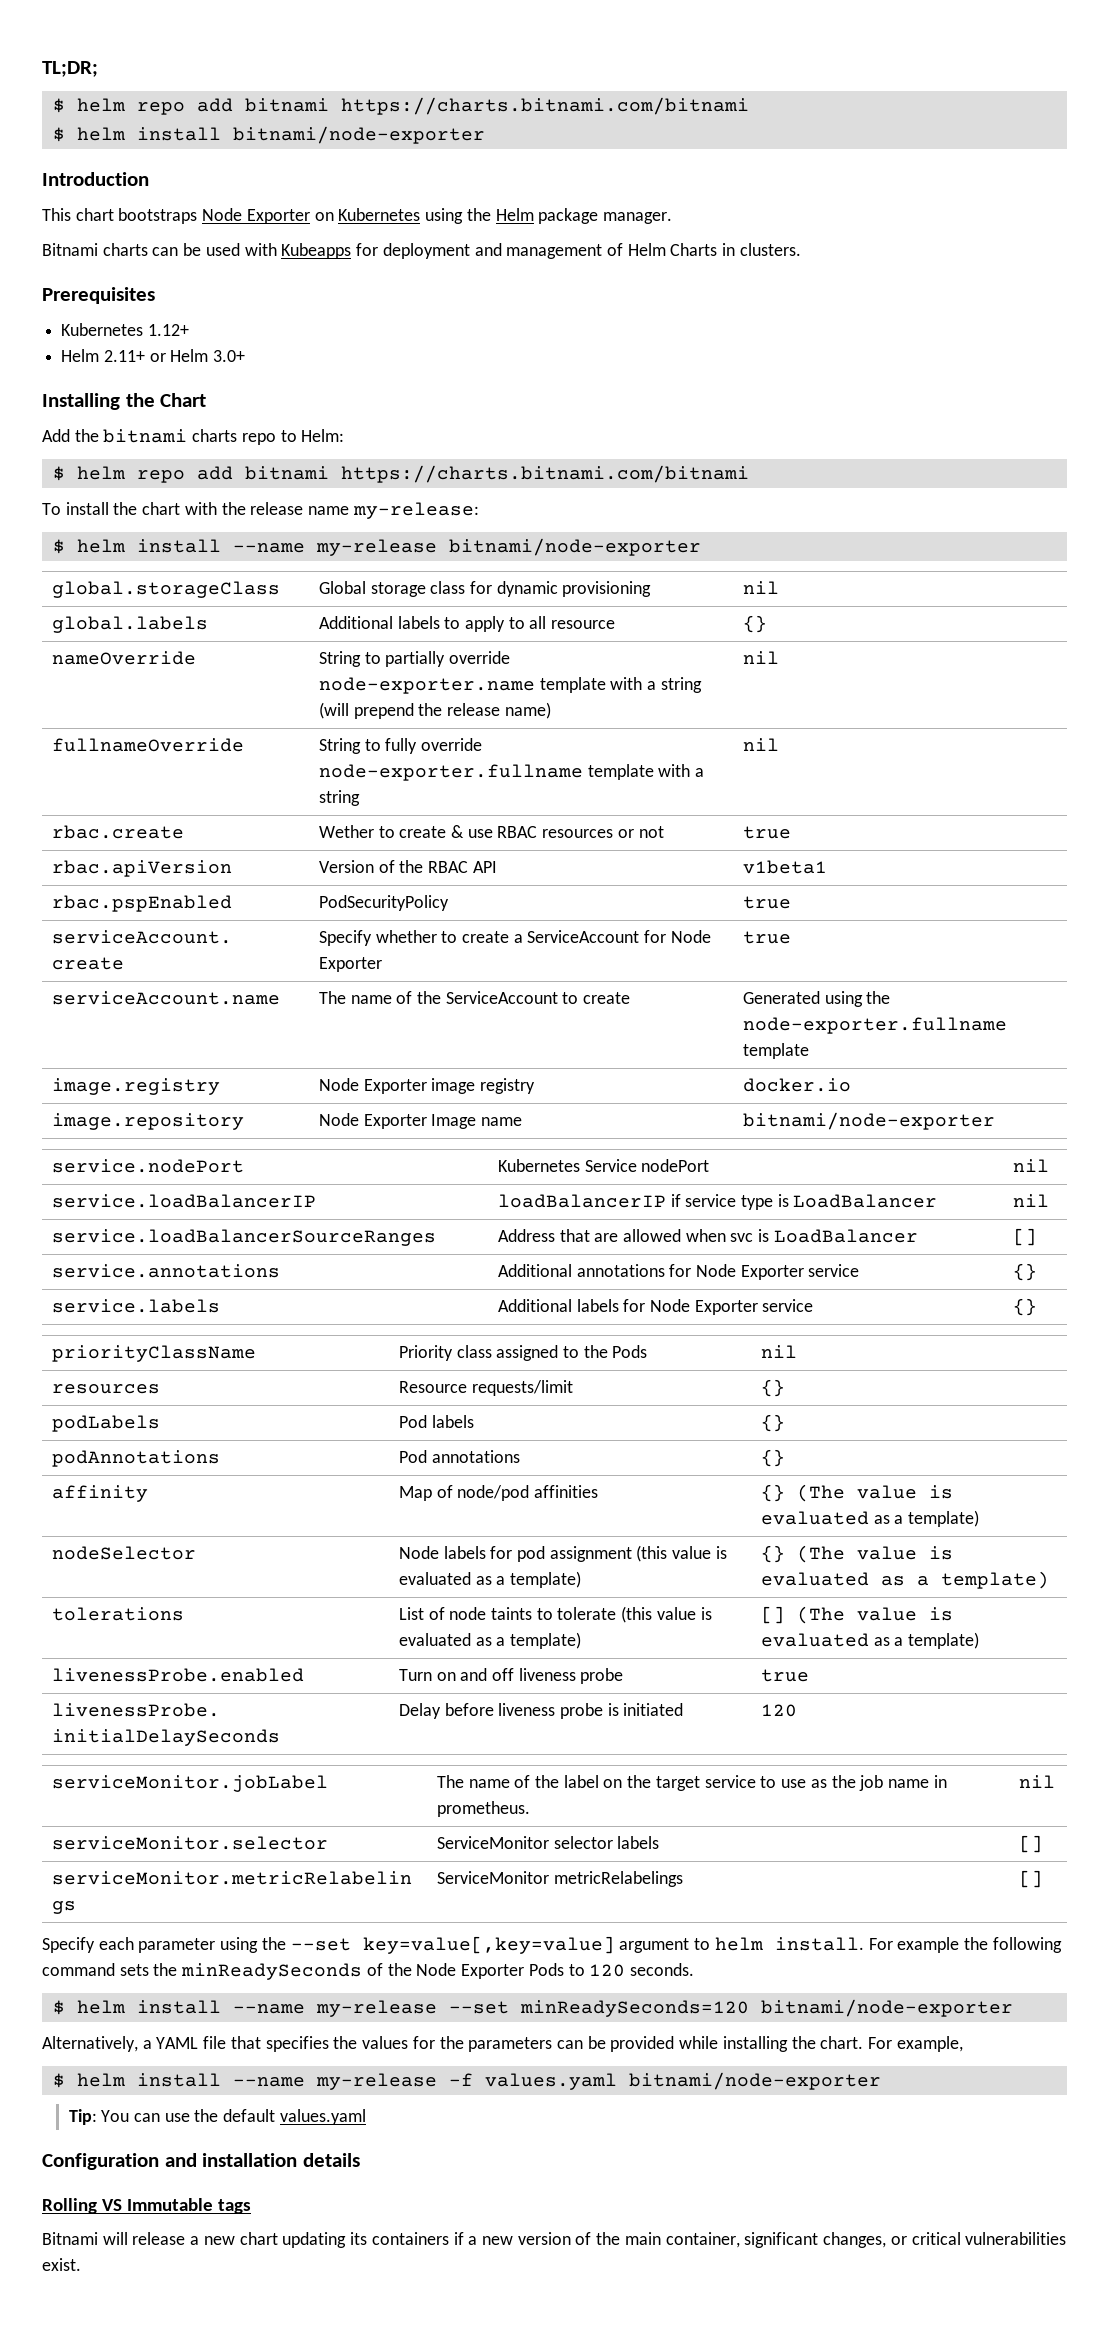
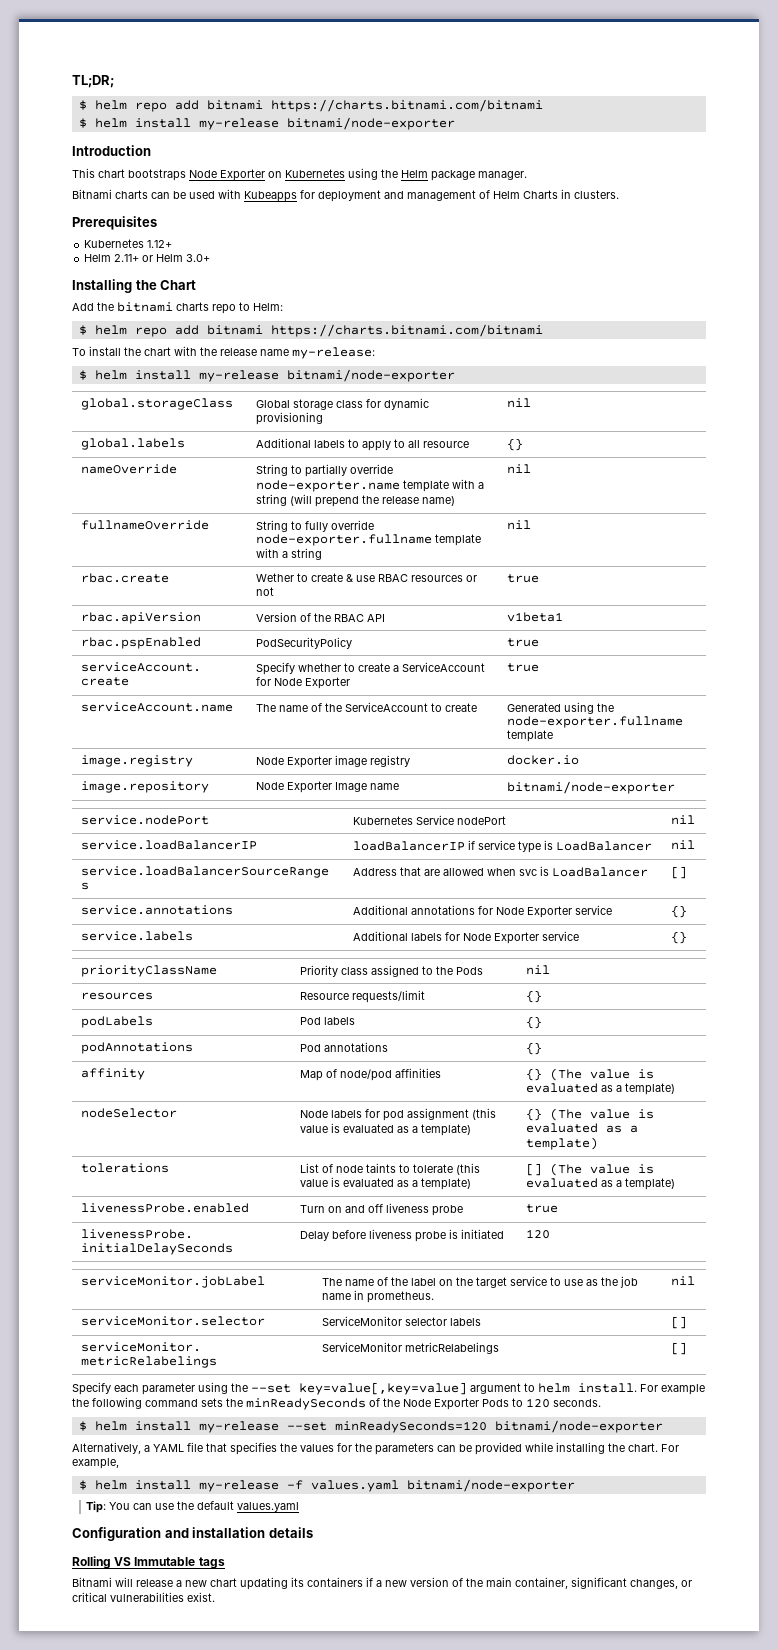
(221, 134) none -> [198,118,279,130] my-release
[232,543,305,553] --name -> (191, 375) none
[232,2004,305,2014] --name -> (191, 1426) none
[232,2077,305,2087] --name -> (191, 1485) none

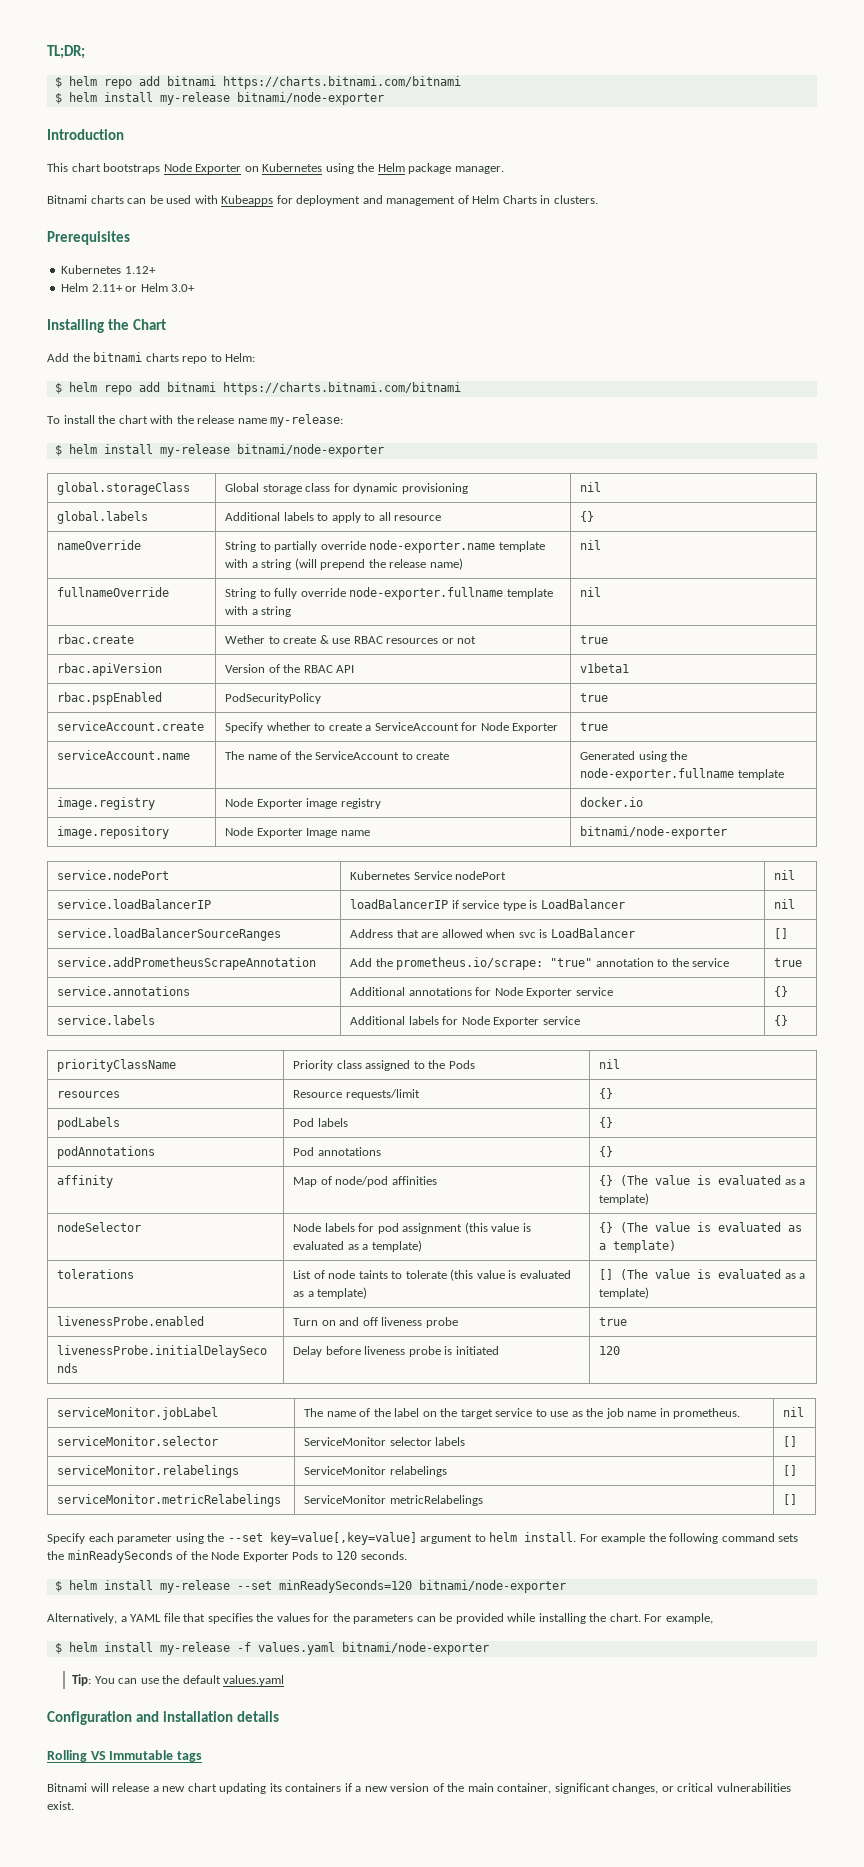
(687, 872) none -> [57,957,317,970] [350,957,730,970] [774,958,803,967] // service.addPrometheusScrapeAnnotation | Add the prometheus.io/scrape: "true" annotation to the service | true
(687, 1322) none -> [57,1465,240,1478] [304,1466,447,1477] [783,1465,798,1476] // serviceMonitor.relabelings | ServiceMonitor relabelings | []

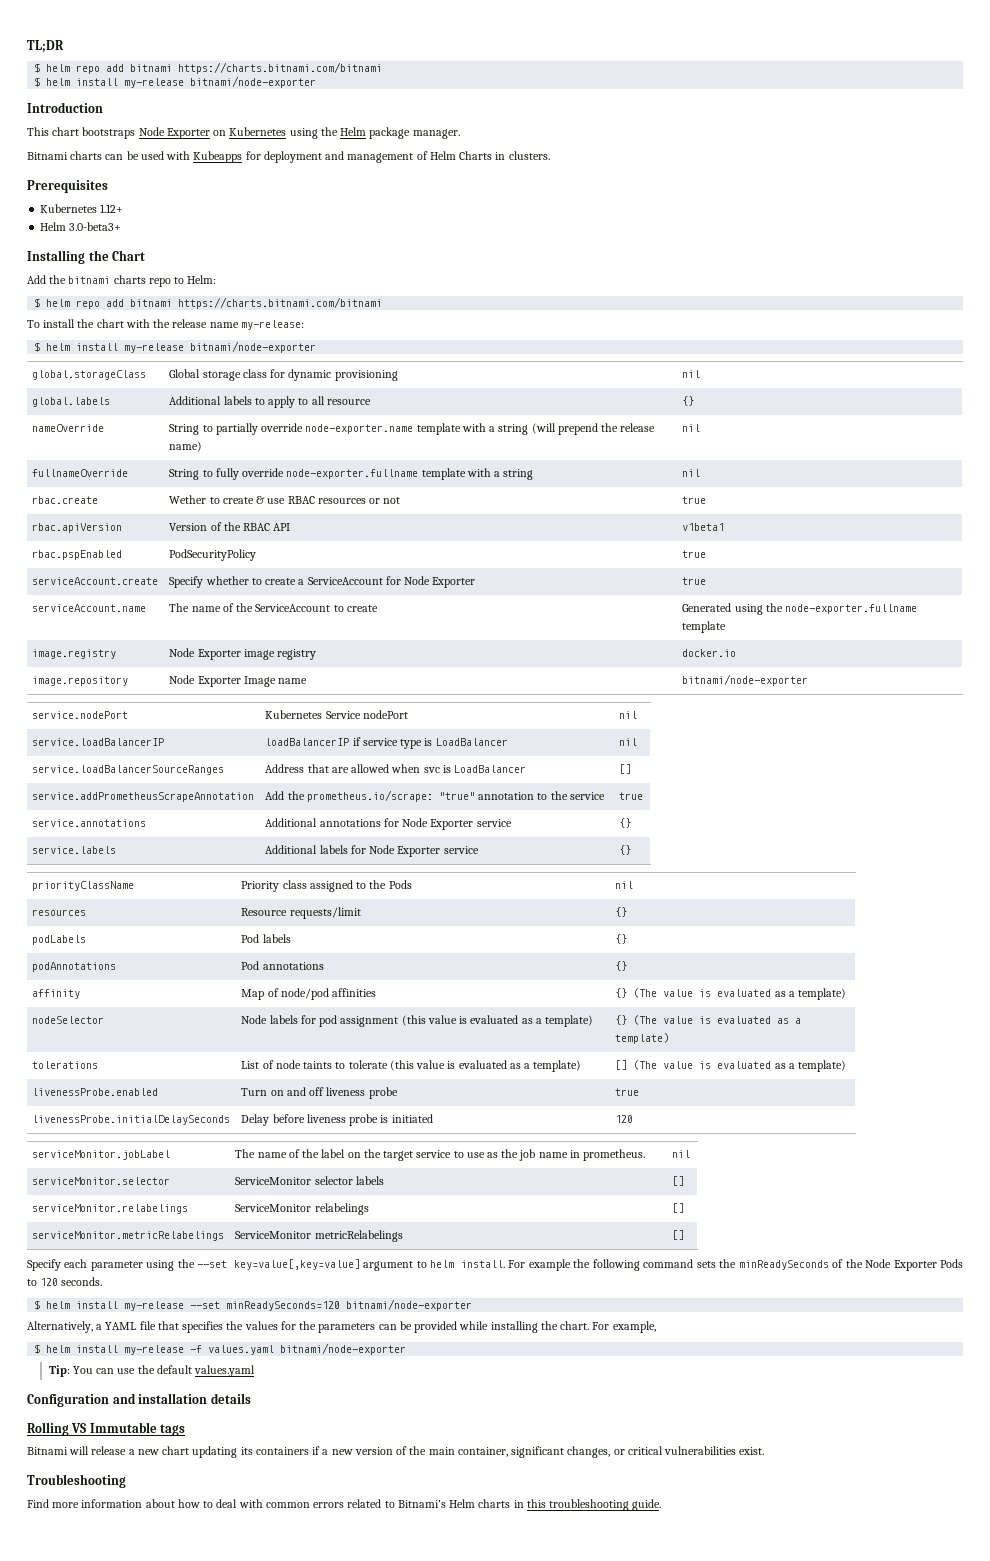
[47,45,85,59] TL;DR; -> [27,40,64,53] TL;DR
[91,283,196,292] 2.11+ or Helm 3.0+ -> [69,222,122,231] 3.0-beta3+
(74, 1805) none -> [27,1474,126,1488] [27,1499,662,1511] // Troubleshooting // Find more information about how to deal with common errors related to Bitnami’s Helm charts in this troubleshooting guide.

